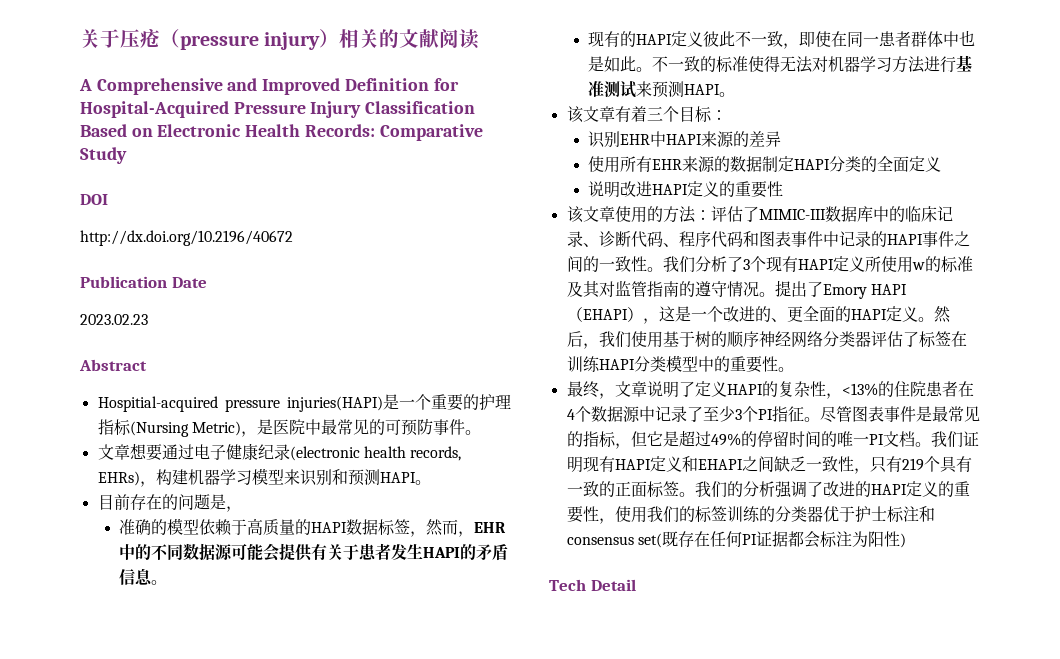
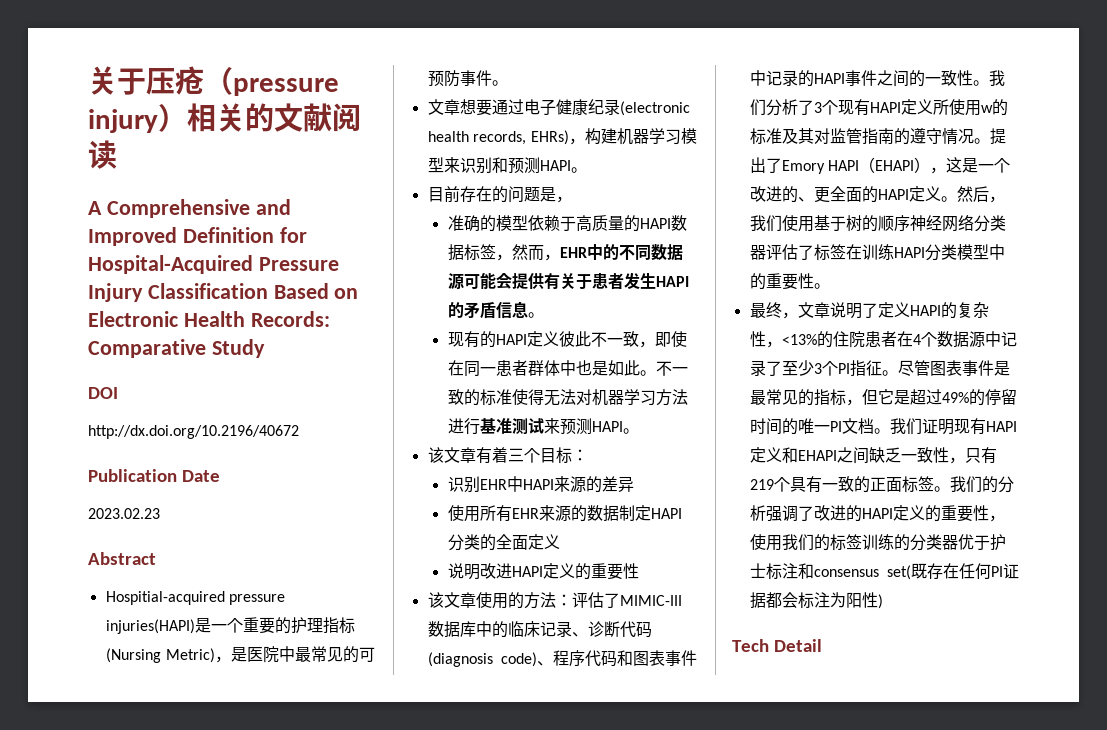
(663, 239) none -> [427,652,537,667] (diagnosis code)

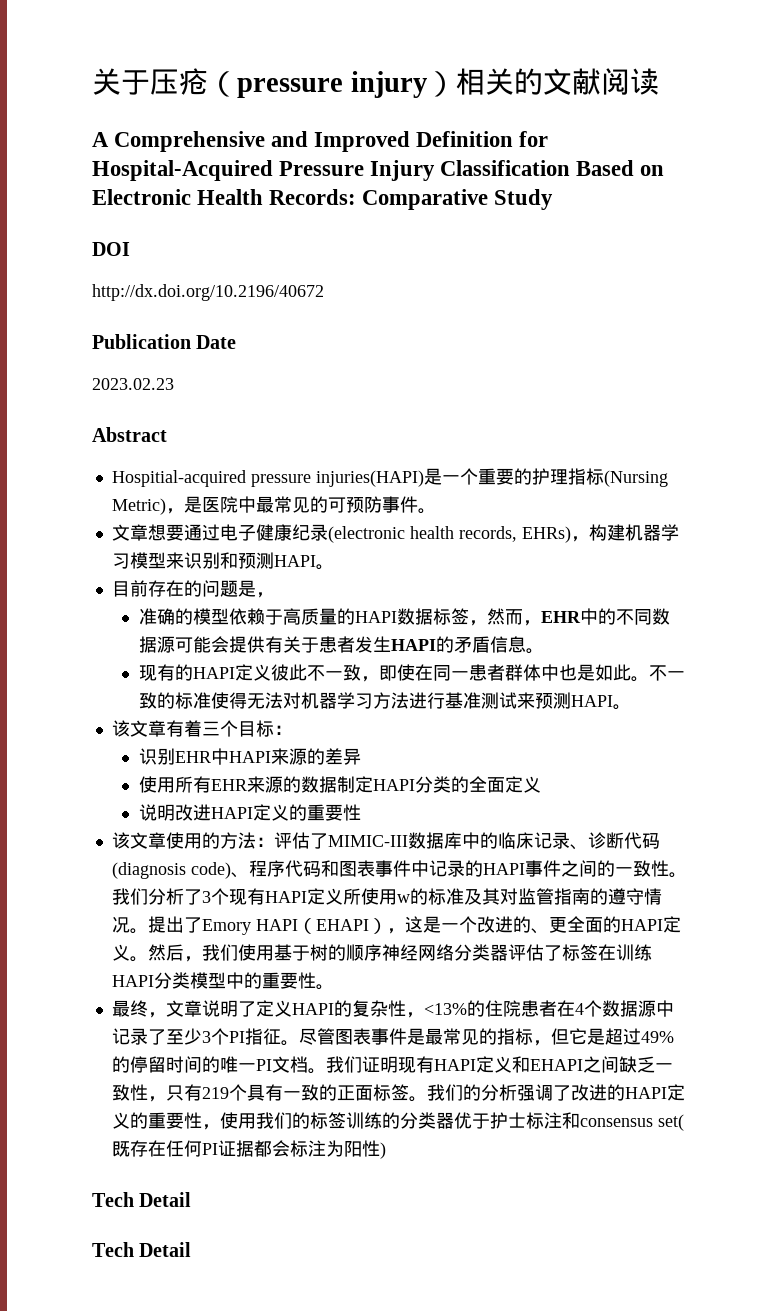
(822, 645) none -> [92,1242,192,1257] // Tech Detail

